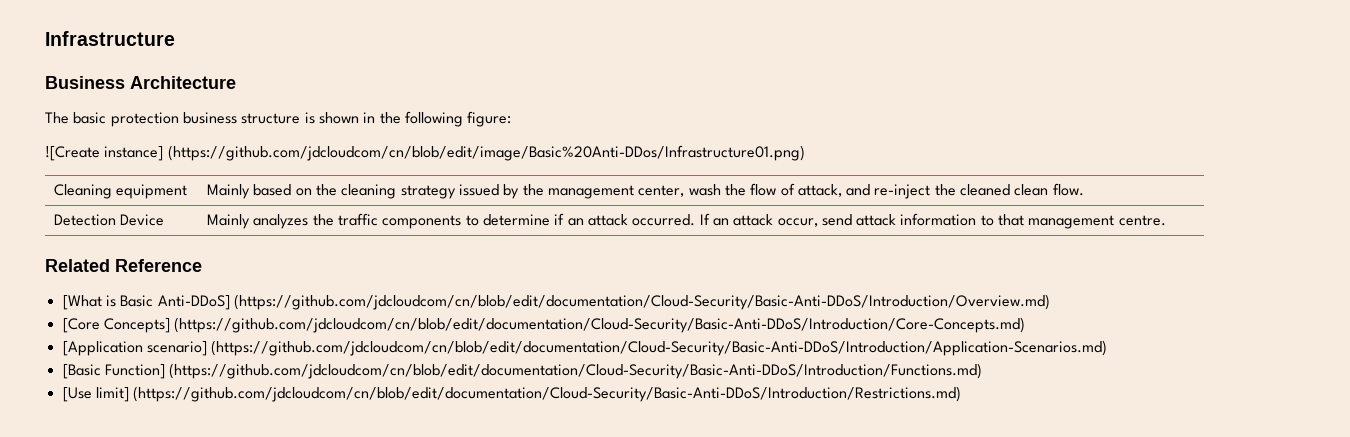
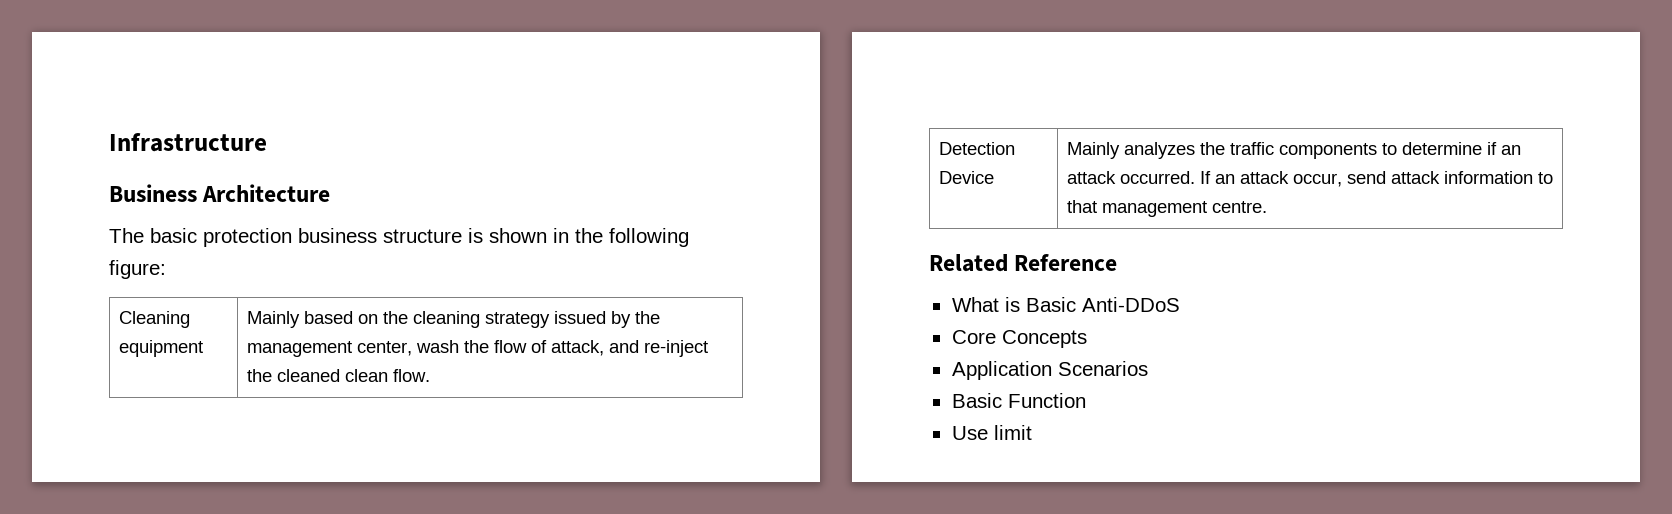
[45,145,805,161] // ![Create instance] (https://github.com/jdcloudcom/cn/blob/edit/image/Basic%20Anti-DDos/Infrastructure01.png) -> (166, 269) none
[62,295,102,310] [What -> [951,297,999,312] What
[157,294,1050,310] [62,317,1026,333] [62,340,1108,356] [62,363,983,379] [62,386,962,402] Anti-DDoS] (https://github.com/jdcloudcom/cn/blob/edit/documentation/Cloud-Security/Basic-Anti-DDoS/Introduction/Overview.md) // [Core Concepts] (https://github.com/jdcloudcom/cn/blob/edit/documentation/Cloud-Security/Basic-Anti-DDoS/Introduction/Core-Concepts.md) // [Application scenario] (https://github.com/jdcloudcom/cn/blob/edit/documentation/Cloud-Security/Basic-Anti-DDoS/Introduction/Application-Scenarios.md) // [Basic Function] (https://github.com/jdcloudcom/cn/blob/edit/documentation/Cloud-Security/Basic-Anti-DDoS/Introduction/Functions.md) // [Use limit] (https://github.com/jdcloudcom/cn/blob/edit/documentation/Cloud-Security/Basic-Anti-DDoS/Introduction/Restrictions.md) -> [1081,297,1180,312] [951,330,1087,348] [951,361,1148,380] [951,393,1086,408] [951,425,1032,440] Anti-DDoS // Core Concepts // Application Scenarios // Basic Function // Use limit

